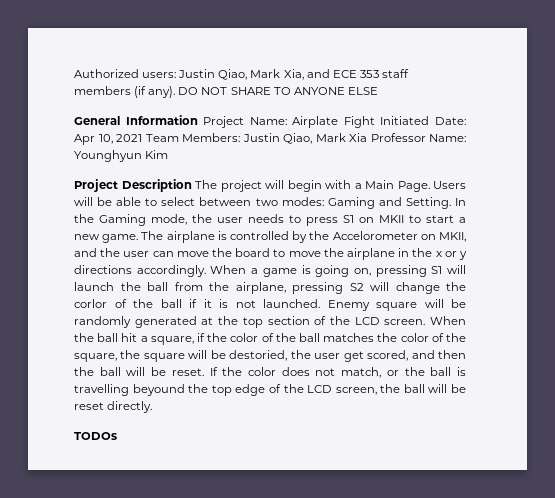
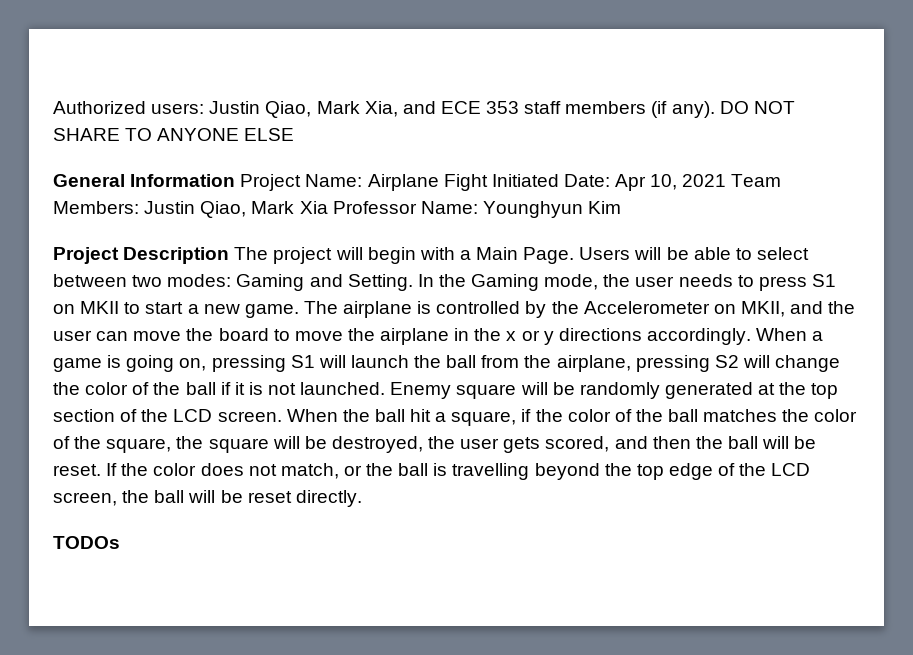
[292,116,339,128] Airplate -> [367,174,439,191] Airplane
[332,231,418,240] Accelorometer -> [583,301,710,314] Accelerometer
[74,299,107,308] corlor -> [85,382,129,395] color
[229,350,364,362] destoried, the user get -> [331,436,541,453] destroyed, the user gets
[132,384,185,396] beyound -> [534,463,600,480] beyond

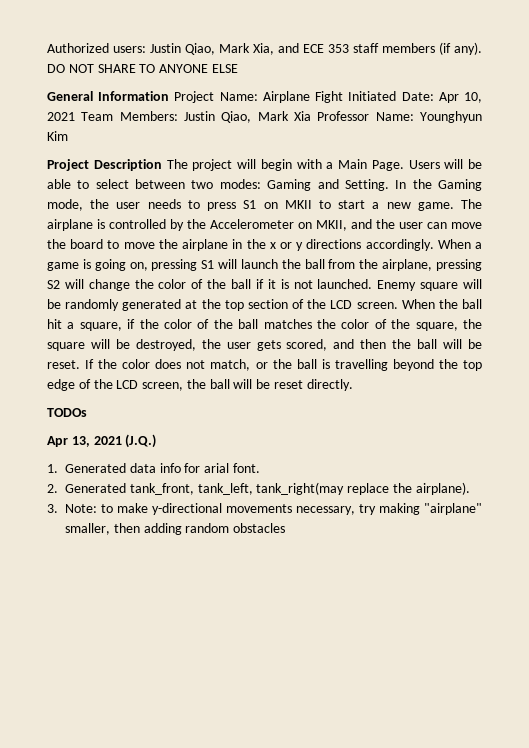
(120, 542) none -> [47,434,157,448] [47,463,260,473] [47,482,470,495] [47,503,482,515] [65,523,286,535] // Apr 13, 2021 (J.Q.) // 1. Generated data info for arial font. // 2. Generated tank_front, tank_left, tank_right(may replace the airplane). // 3. Note: to make y-directional movements necessary, try making "airplane" smaller, then adding random obstacles

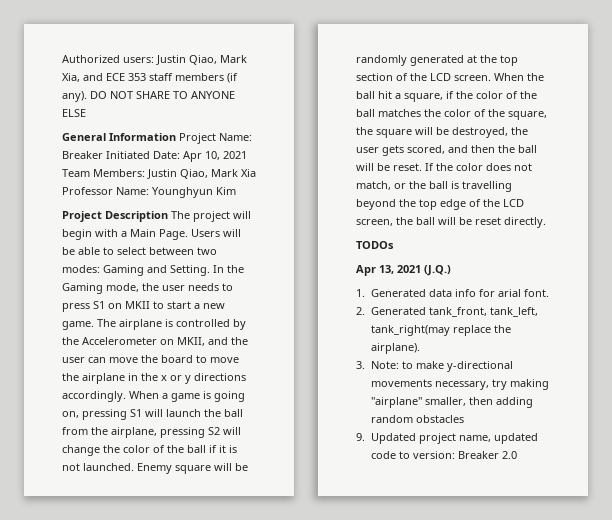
[262,91,344,103] Airplane Fight -> [62,151,103,159] Breaker
(286, 528) none -> [356,433,538,444] [370,451,517,459] // 9. Updated project name, updated code to version: Breaker 2.0

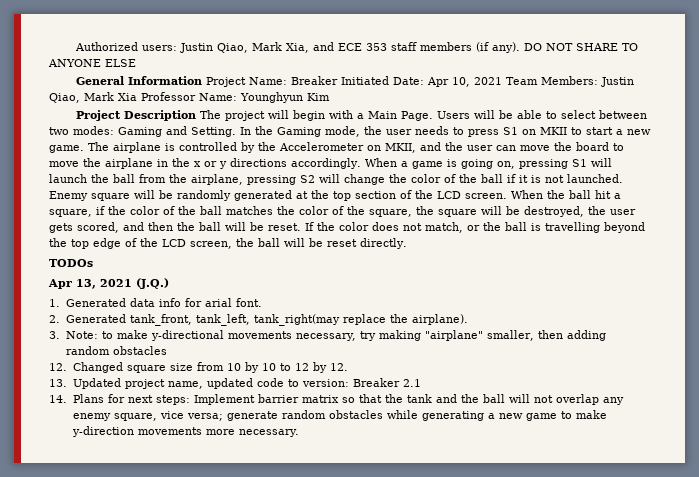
[356,433,365,441] 9. -> [49,362,348,373] [49,379,67,387] 12. Changed square size from 10 by 10 to 12 by 12. // 13.
[501,451,517,459] 2.0 -> [402,379,421,387] [49,394,624,405] [72,410,607,421] [71,426,300,437] 2.1 // 14. Plans for next steps: Implement barrier matrix so that the tank and the ball will not overlap any enemy square, vice versa; generate random obstacles while generating a new game to make y-direction movements more necessary.

